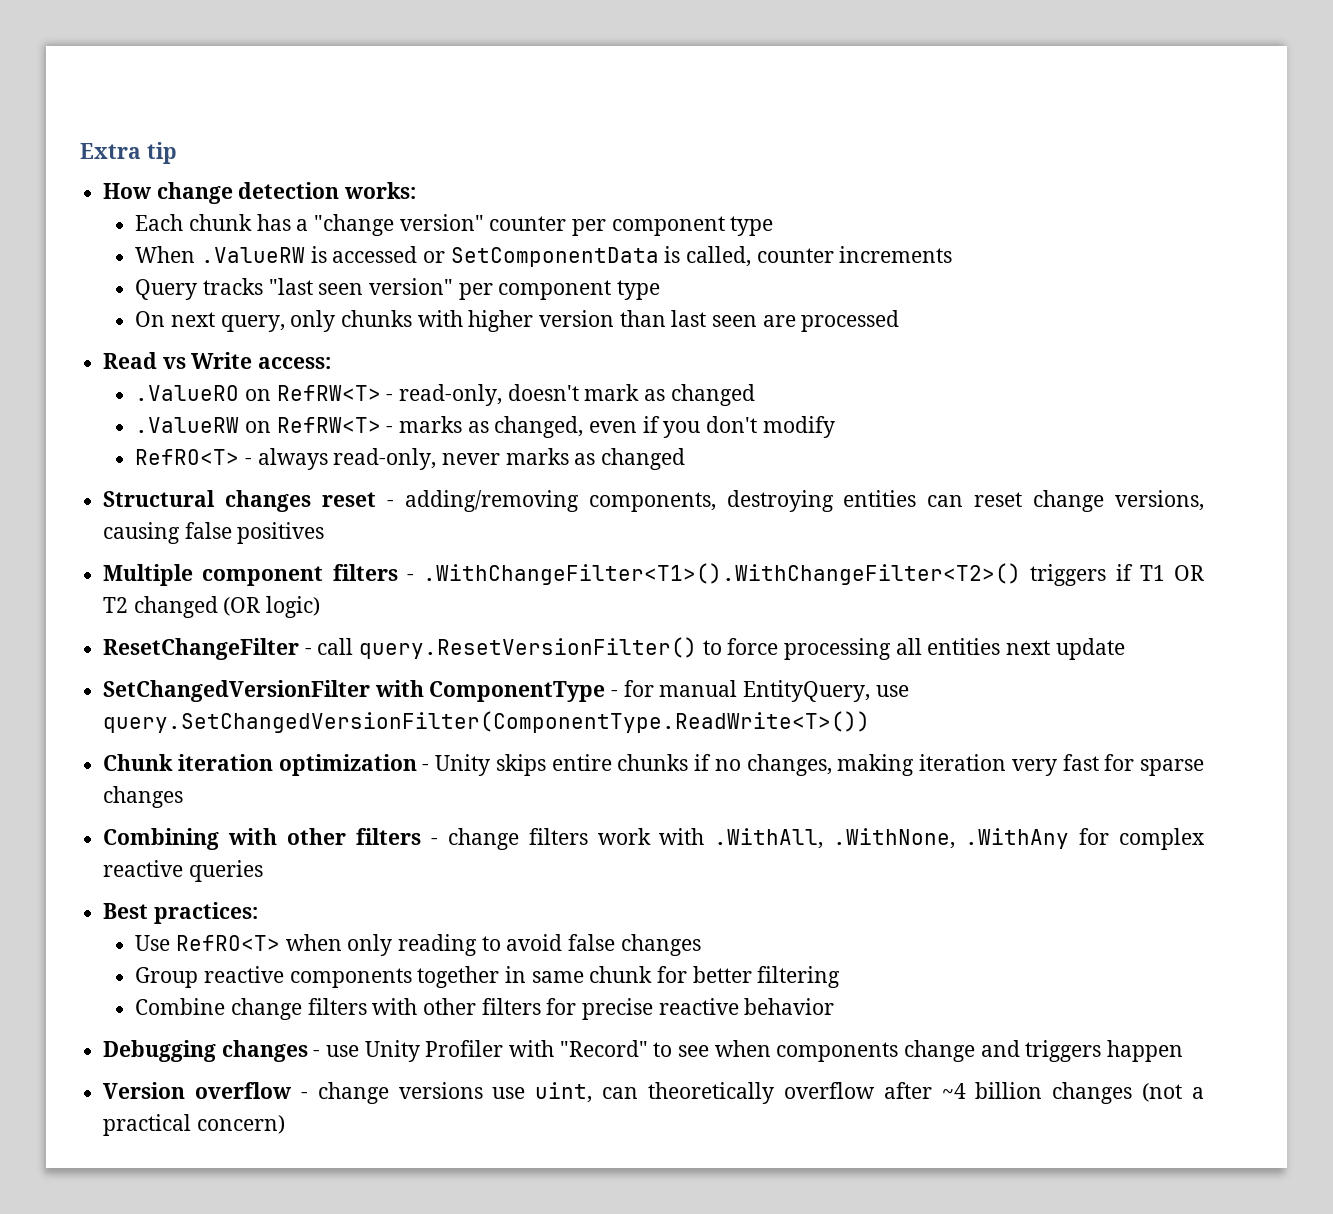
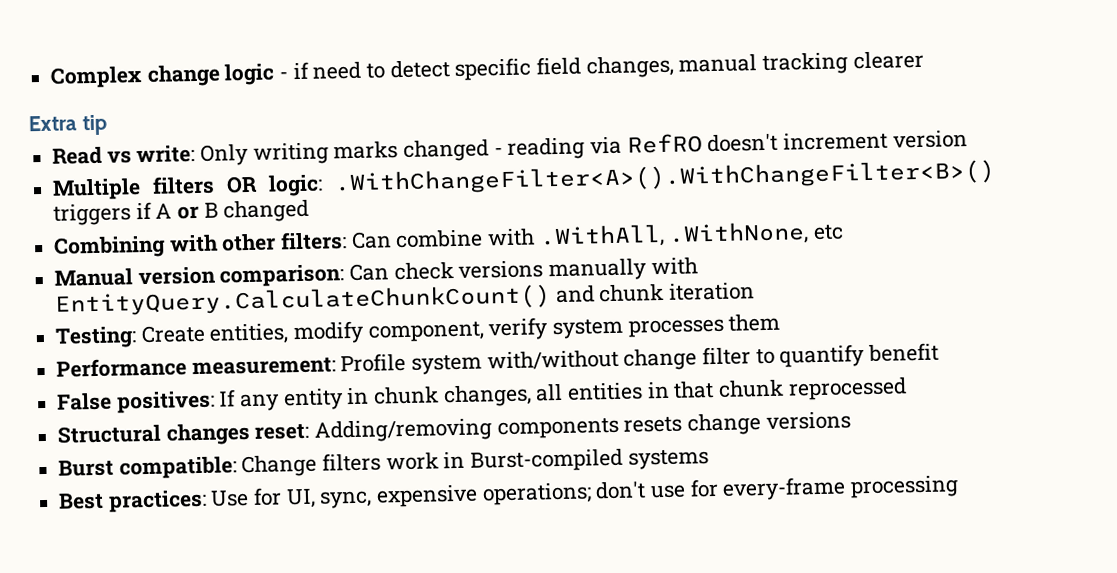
[80,142,177,164] [103,182,417,204] [135,214,774,236] [135,246,953,267] [135,278,660,300] [135,310,900,332] [103,352,332,369] [135,384,755,406] [135,416,835,438] [135,448,685,470] [103,490,1204,512] [103,522,325,544] [103,563,1204,586] [103,596,321,618] [103,637,1125,660] [103,680,909,702] [103,711,871,733] [103,754,1204,776] [103,786,184,808] [103,828,1205,850] [103,860,263,882] [103,902,258,924] [135,934,701,956] [135,966,841,988] [135,998,835,1020] [103,1040,1184,1062] [103,1082,1204,1104] [103,1114,285,1136] Extra tip // How change detection works: // Each chunk has a "change version" counter per component type // When .ValueRW is accessed or SetComponentData is called, counter increments // Query tracks "last seen version" per component type // On next query, only chunks with higher version than last seen are processed // Read vs Write access: // .ValueRO on RefRW<T> - read-only, doesn't mark as changed // .ValueRW on RefRW<T> - marks as changed, even if you don't modify // RefRO<T> - always read-only, never marks as changed // Structural changes reset - adding/removing components, destroying entities can reset change versions, causing false positives // Multiple component filters - .WithChangeFilter<T1>().WithChangeFilter<T2>() triggers if T1 OR T2 changed (OR logic) // ResetChangeFilter - call query.ResetVersionFilter() to force processing all entities next update // SetChangedVersionFilter with ComponentType - for manual EntityQuery, use query.SetChangedVersionFilter(ComponentType.ReadWrite<T>()) // Chunk iteration optimization - Unity skips entire chunks if no changes, making iteration very fast for sparse changes // Combining with other filters - change filters work with .WithAll, .WithNone, .WithAny for complex reactive queries // Best practices: // Use RefRO<T> when only reading to avoid false changes // Group reactive components together in same chunk for better filtering // Combine change filters with other filters for precise reactive behavior // Debugging changes - use Unity Profiler with "Record" to see when components change and triggers happen // Version overflow - change versions use uint, can theoretically overflow after ~4 billion changes (not a practical concern) -> [50,50,924,89] [28,114,107,136] [52,130,968,166] [52,159,996,201] [53,199,310,226] [53,221,845,259] [54,257,698,288] [55,282,756,317] [55,313,781,349] [56,342,940,378] [56,377,907,414] [57,411,851,446] [58,448,709,480] [58,475,960,513] Complex change logic - if need to detect specific field changes, manual tracking clearer // Extra tip // Read vs write: Only writing marks changed - reading via RefRO doesn't increment version // Multiple filters OR logic: .WithChangeFilter<A>().WithChangeFilter<B>() triggers if A or B changed // Combining with other filters: Can combine with .WithAll, .WithNone, etc // Manual version comparison: Can check versions manually with EntityQuery.CalculateChunkCount() and chunk iteration // Testing: Create entities, modify component, verify system processes them // Performance measurement: Profile system with/without change filter to quantify benefit // False positives: If any entity in chunk changes, all entities in that chunk reprocessed // Structural changes reset: Adding/removing components resets change versions // Burst compatible: Change filters work in Burst-compiled systems // Best practices: Use for UI, sync, expensive operations; don't use for every-frame processing

